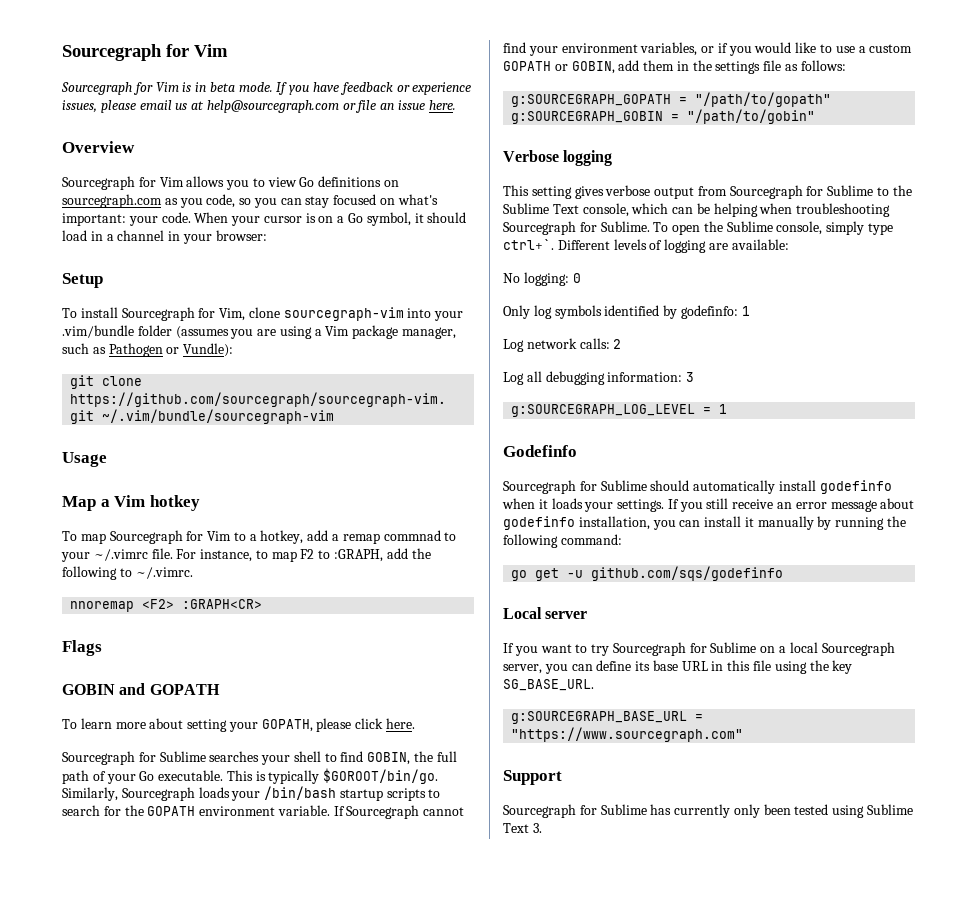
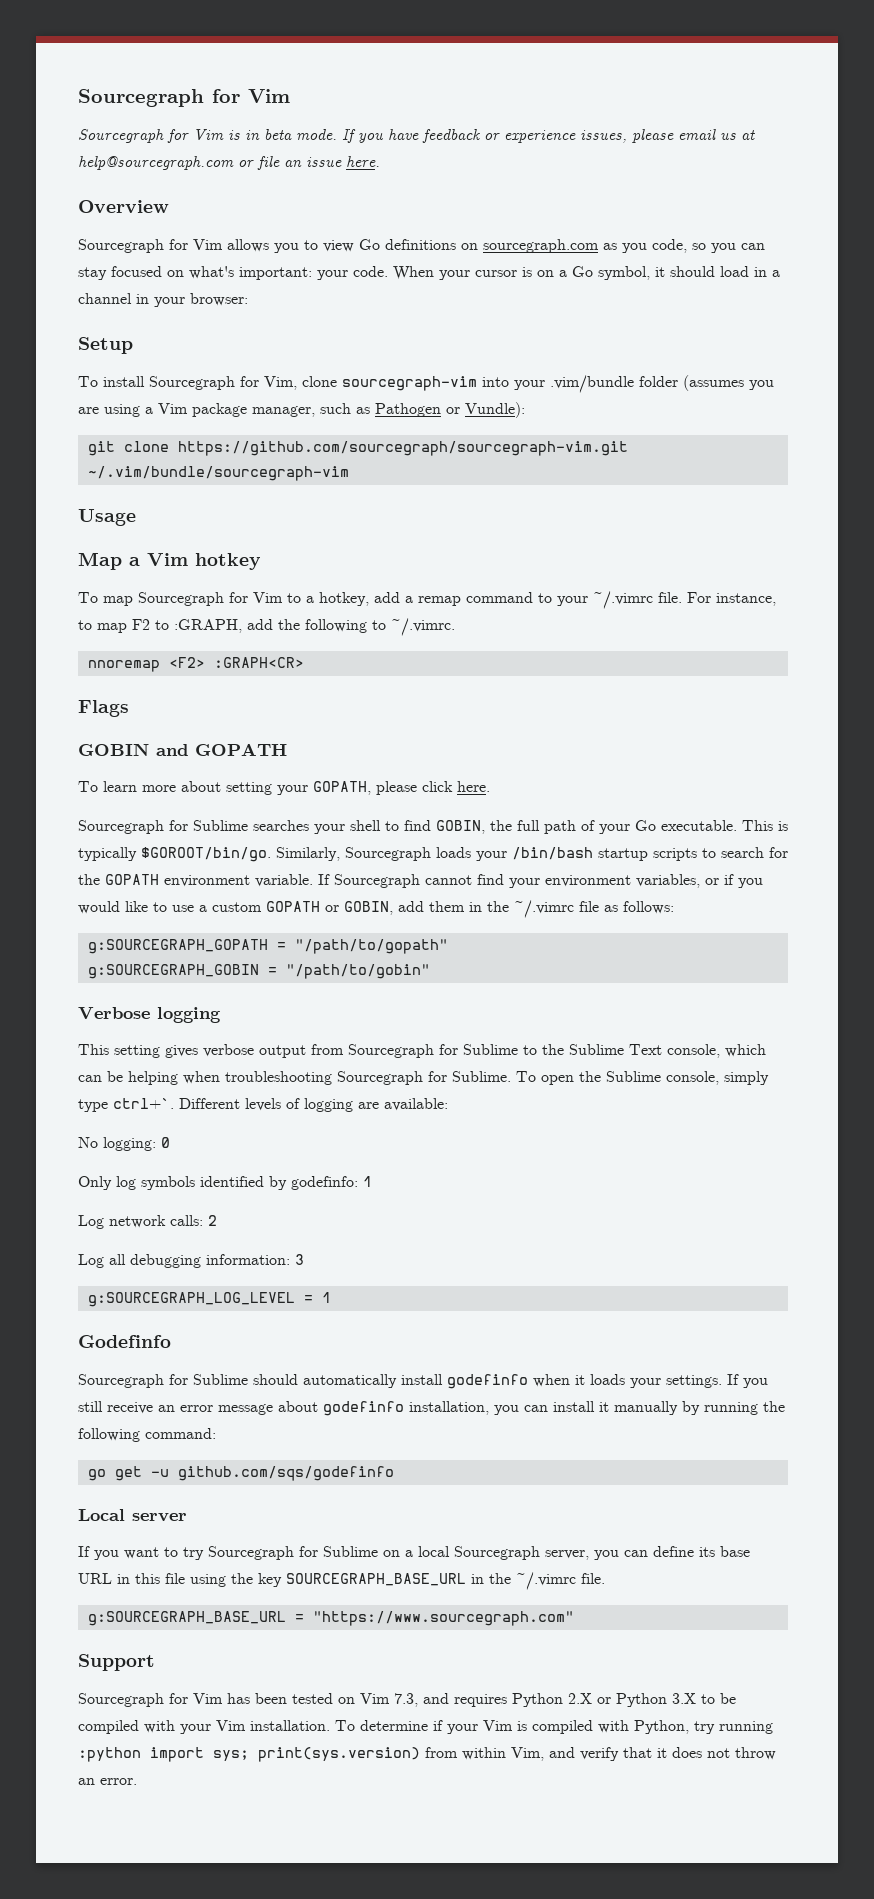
[383,530,441,541] commnad -> [466,592,533,603] command
[715,61,761,74] settings -> [514,900,574,918] ~/.vimrc
[503,679,594,691] SG_BASE_URL. -> [286,1572,605,1590] SOURCEGRAPH_BASE_URL in the ~/.vimrc file.
[600,804,914,818] [503,823,542,833] Sublime has currently only been tested using Sublime Text 3. -> [193,1693,736,1707] [78,1720,773,1734] [78,1747,776,1762] [78,1778,137,1785] Vim has been tested on Vim 7.3, and requires Python 2.X or Python 3.X to be compiled with your Vim installation. To determine if your Vim is compiled with Python, try running :python import sys; print(sys.version) from within Vim, and verify that it does not throw an error.

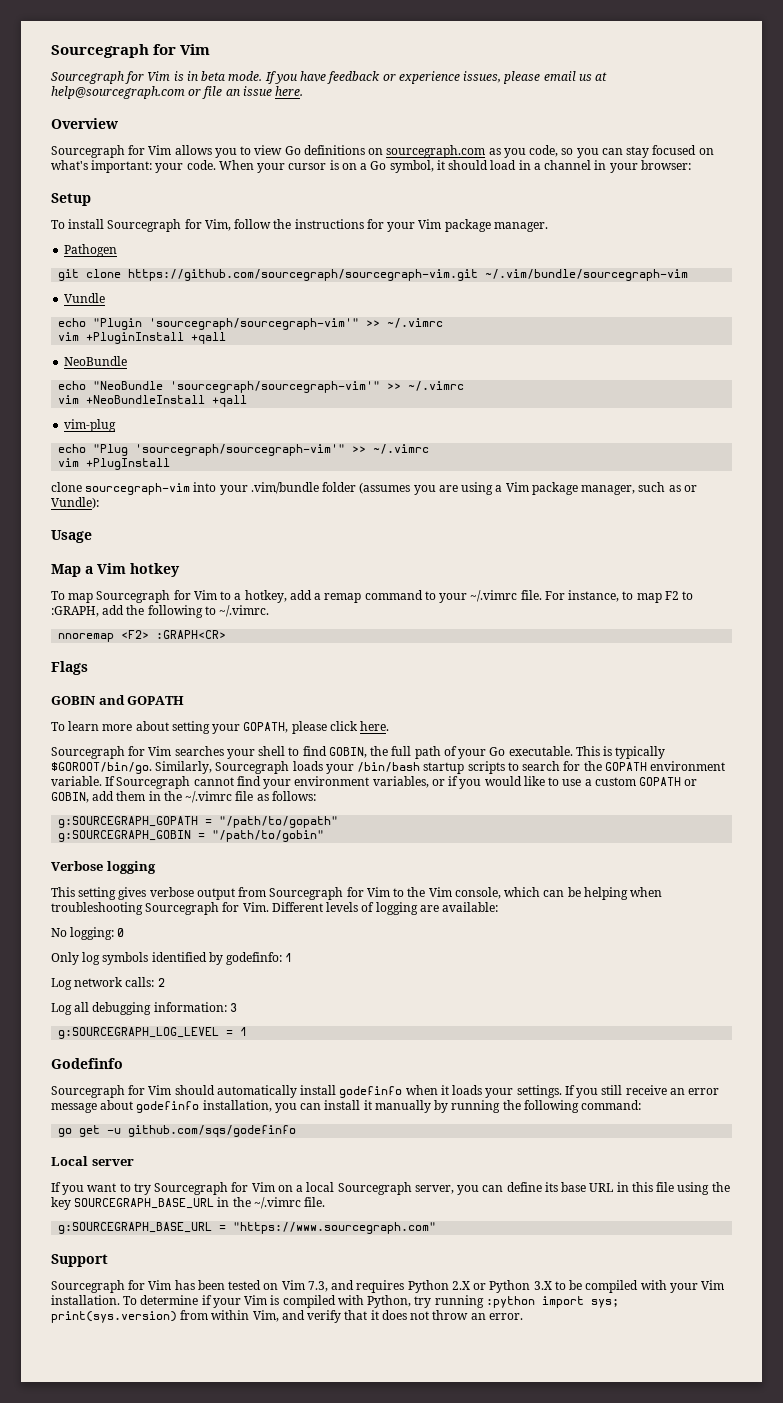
(297, 383) none -> [234,219,548,232] [64,244,118,257] [58,269,689,281] [64,293,106,303] [58,318,444,330] [58,332,227,344] [64,356,128,366] [58,381,465,393] [58,395,248,407] [64,419,117,432] [58,444,430,456] [58,458,171,470] follow the instructions for your Vim package manager. // Pathogen // git clone https://github.com/sourcegraph/sourcegraph-vim.git ~/.vim/bundle/sourcegraph-vim // Vundle // echo "Plugin 'sourcegraph/sourcegraph-vim'" >> ~/.vimrc // vim +PluginInstall +qall // NeoBundle // echo "NeoBundle 'sourcegraph/sourcegraph-vim'" >> ~/.vimrc // vim +NeoBundleInstall +qall // vim-plug // echo "Plug 'sourcegraph/sourcegraph-vim'" >> ~/.vimrc // vim +PlugInstall //
[375,403,441,417] Pathogen -> (681, 488) none
[87,441,628,456] [87,466,349,481] // git clone https://github.com/sourcegraph/sourcegraph-vim.git ~/.vim/bundle/sourcegraph-vim -> (99, 503) none
[193,820,248,831] Sublime -> [148,746,172,756] Vim
[463,1044,518,1055] Sublime -> [366,887,390,897] Vim
[569,1044,662,1055] Sublime Text -> [428,887,452,897] Vim
[452,1071,769,1085] [78,1098,174,1112] Sublime. To open the Sublime console, simply type ctrl+`. -> [242,902,269,912] Vim.
[193,1374,248,1385] Sublime -> [148,1085,172,1095] Vim
[323,1546,378,1557] Sublime -> [251,1182,275,1192] Vim

